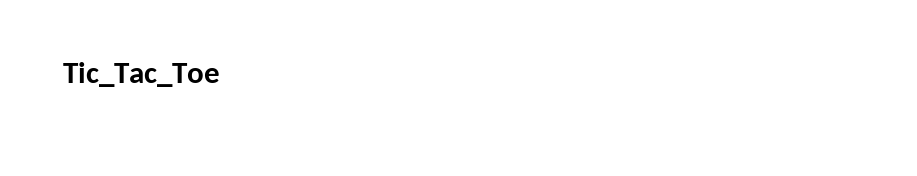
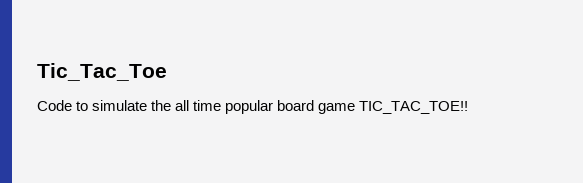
(220, 74) none -> [37,100,469,114] // Code to simulate the all time popular board game TIC_TAC_TOE!!

